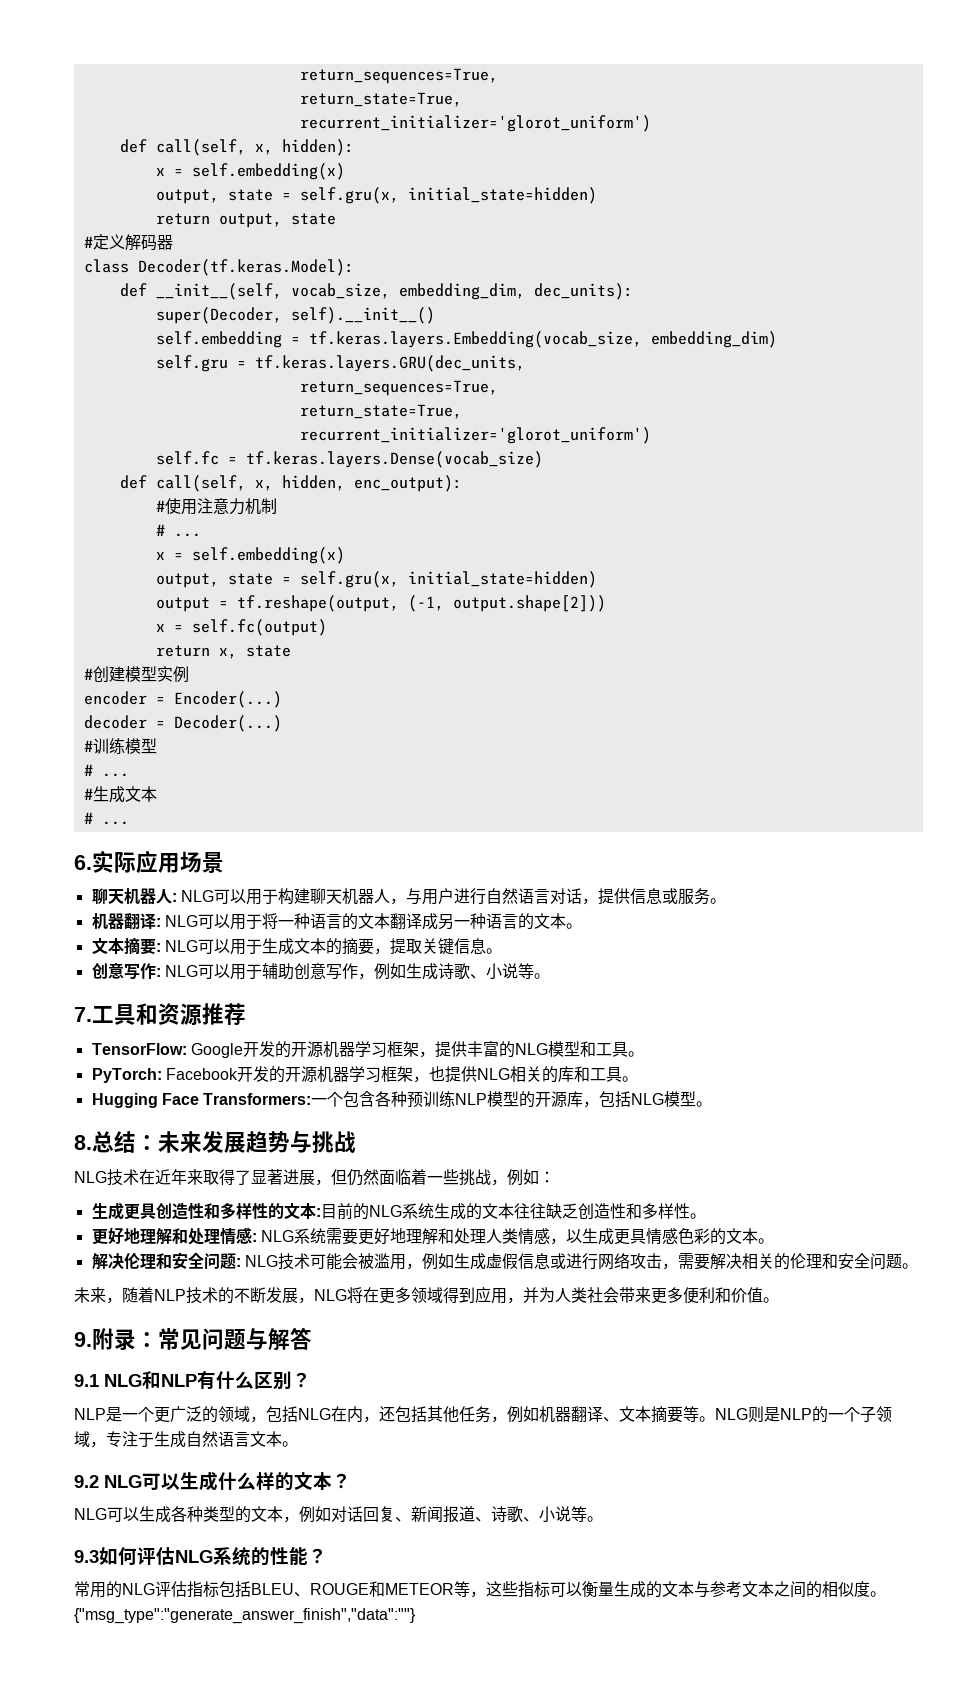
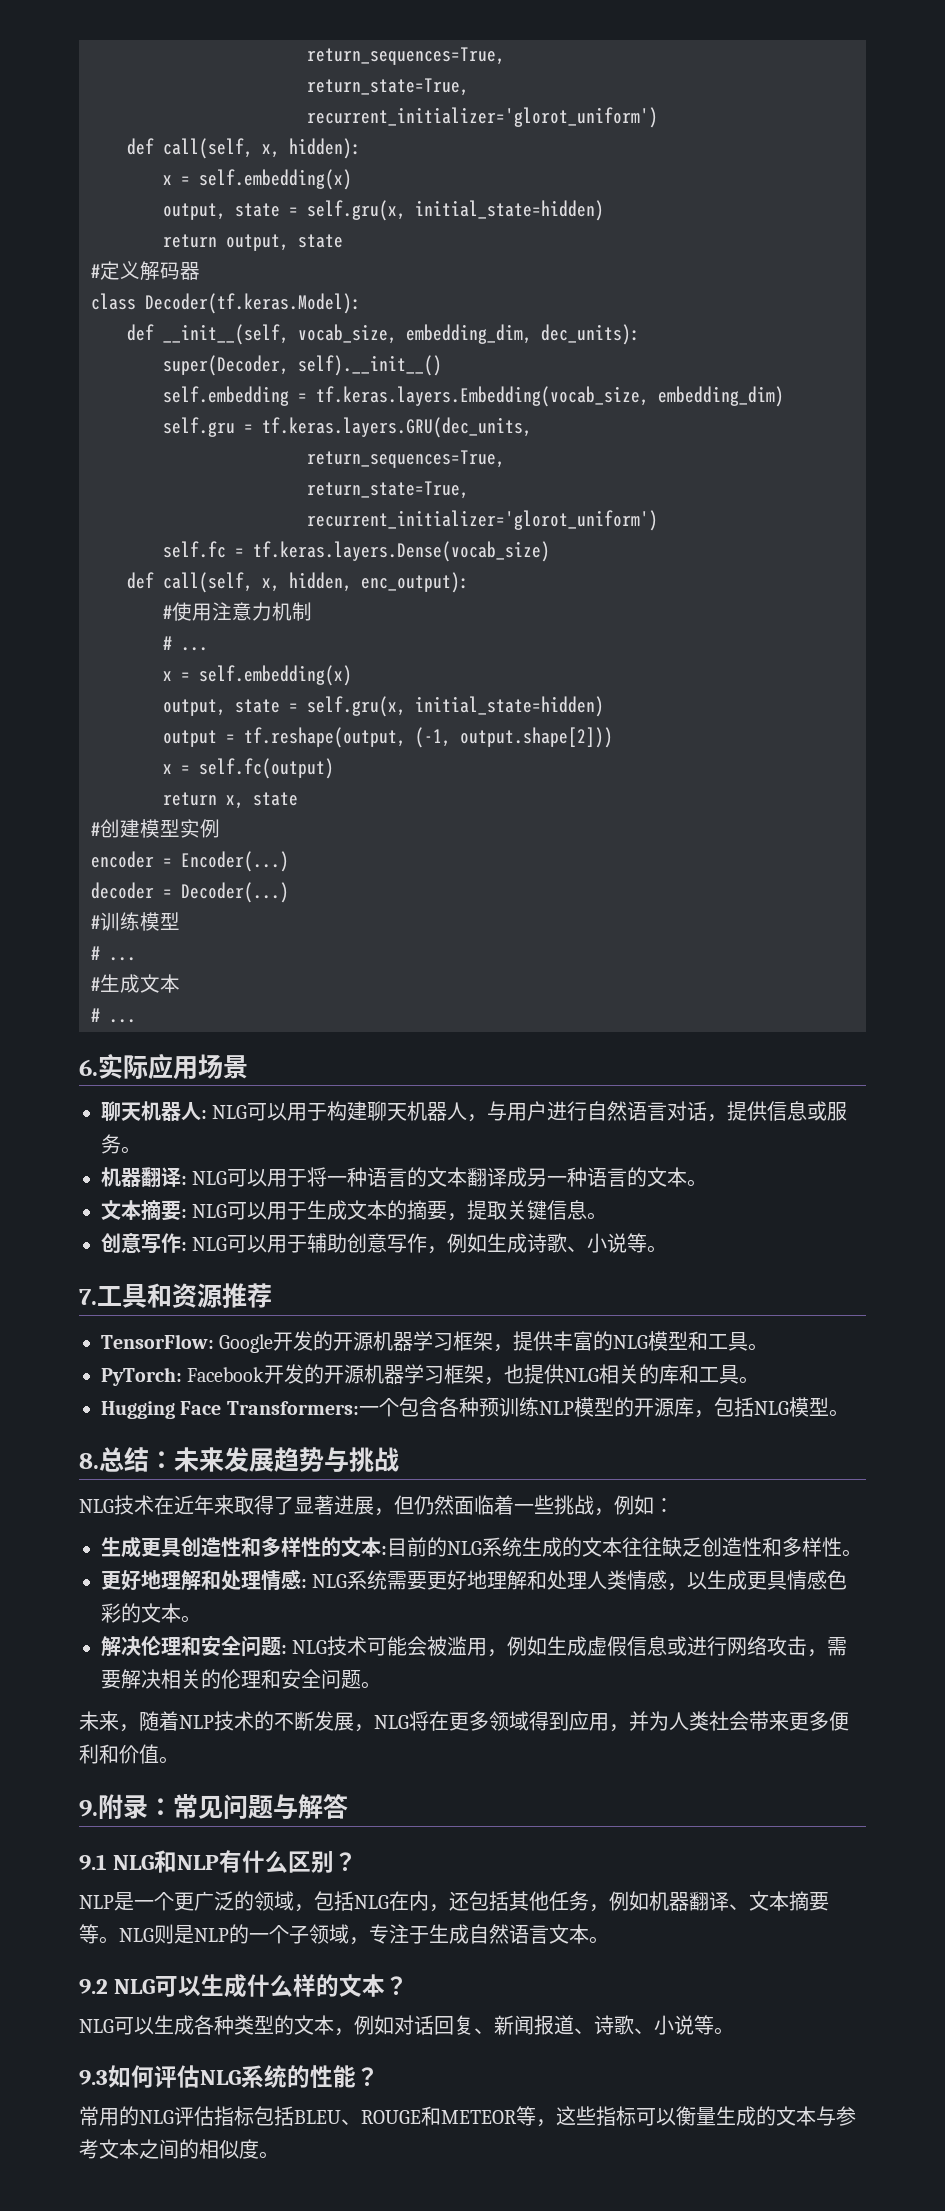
[74,1608,416,1624] {"msg_type":"generate_answer_finish","data":""} -> (279, 2155) none

